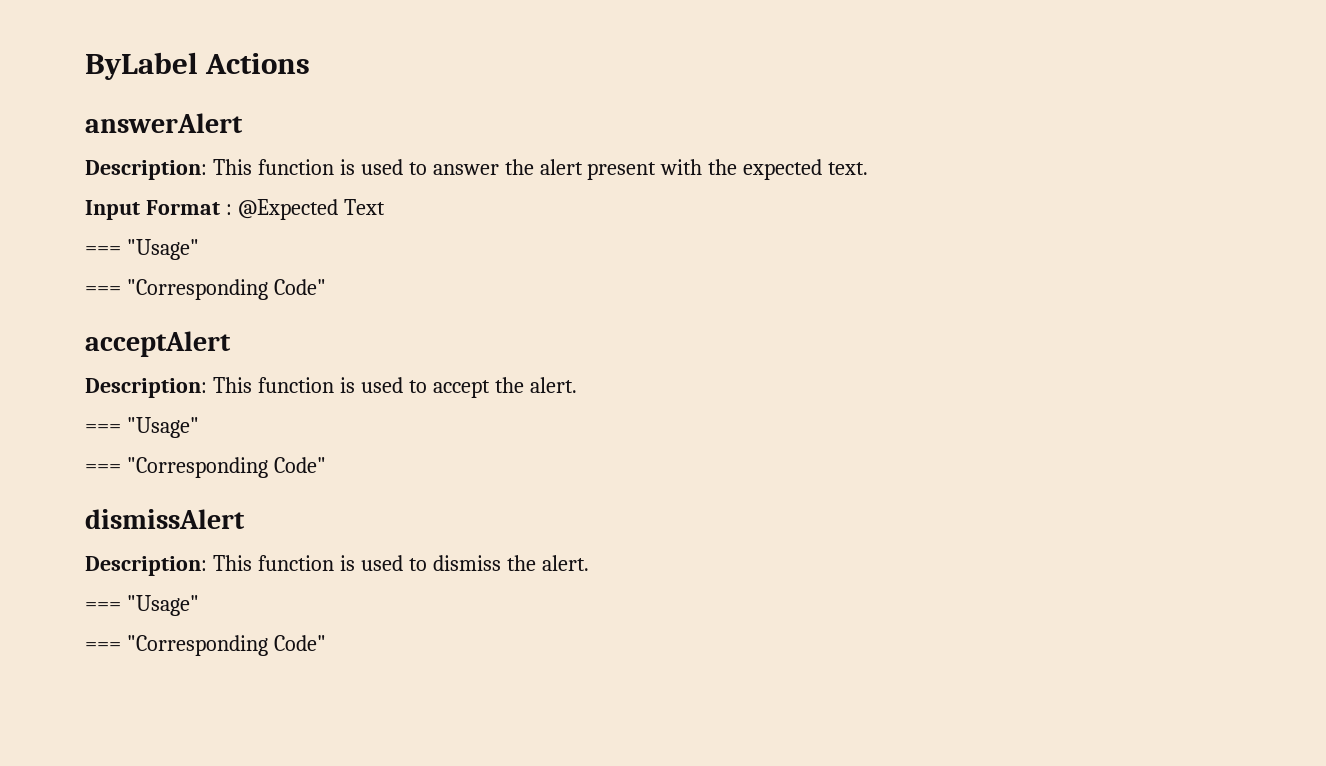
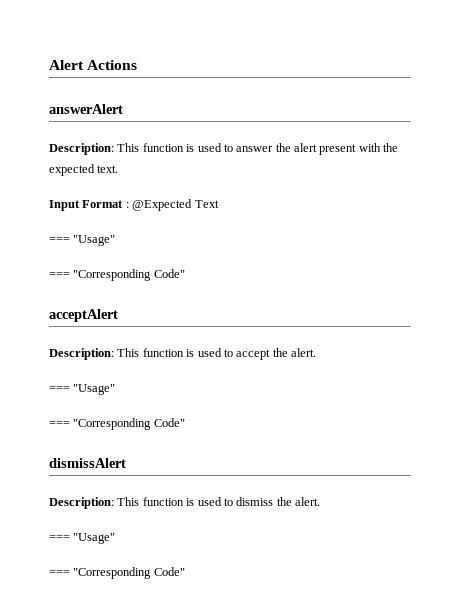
[85,52,198,80] ByLabel -> [49,60,84,70] Alert

